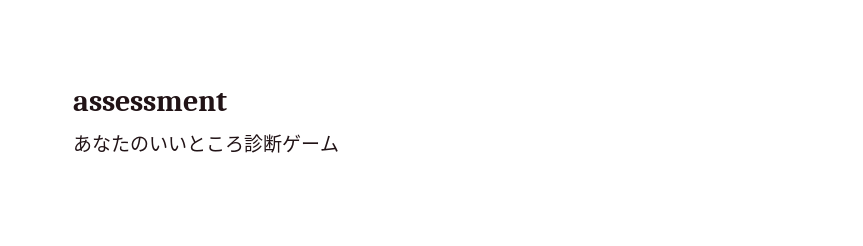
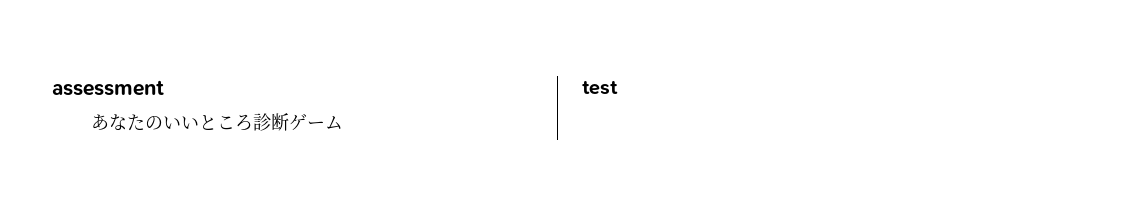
(339, 143) none -> [582,80,618,95] // test

